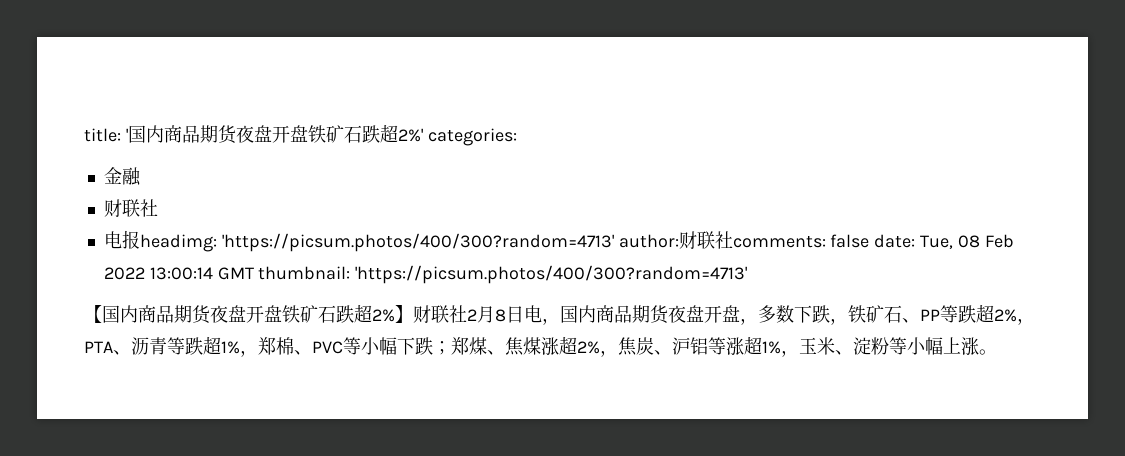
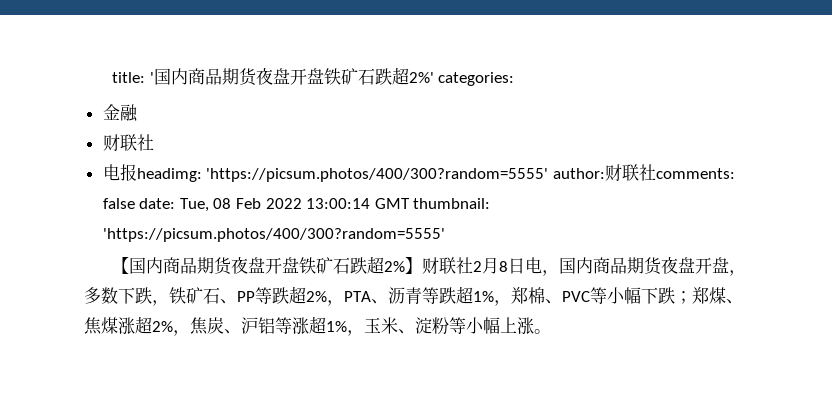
[221,233,614,252] 'https://picsum.photos/400/300?random=4713' -> [206,168,549,182] 'https://picsum.photos/400/300?random=5555'
[355,265,748,284] 'https://picsum.photos/400/300?random=4713' -> [102,228,445,242] 'https://picsum.photos/400/300?random=5555'

